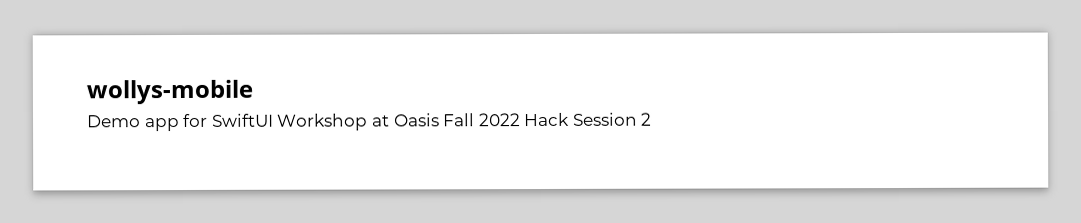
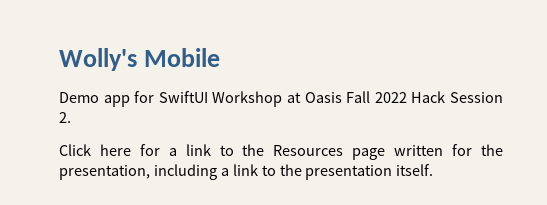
[86,79,253,105] wollys-mobile -> [59,48,220,71] Wolly's Mobile
[641,112,653,126] 2 -> [59,112,71,123] [59,144,504,160] [59,164,434,180] 2. // Click here for a link to the Resources page written for the presentation, including a link to the presentation itself.

